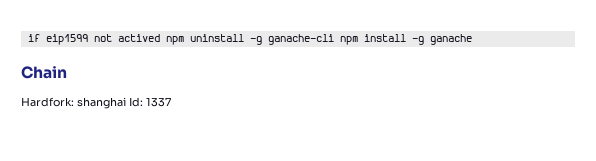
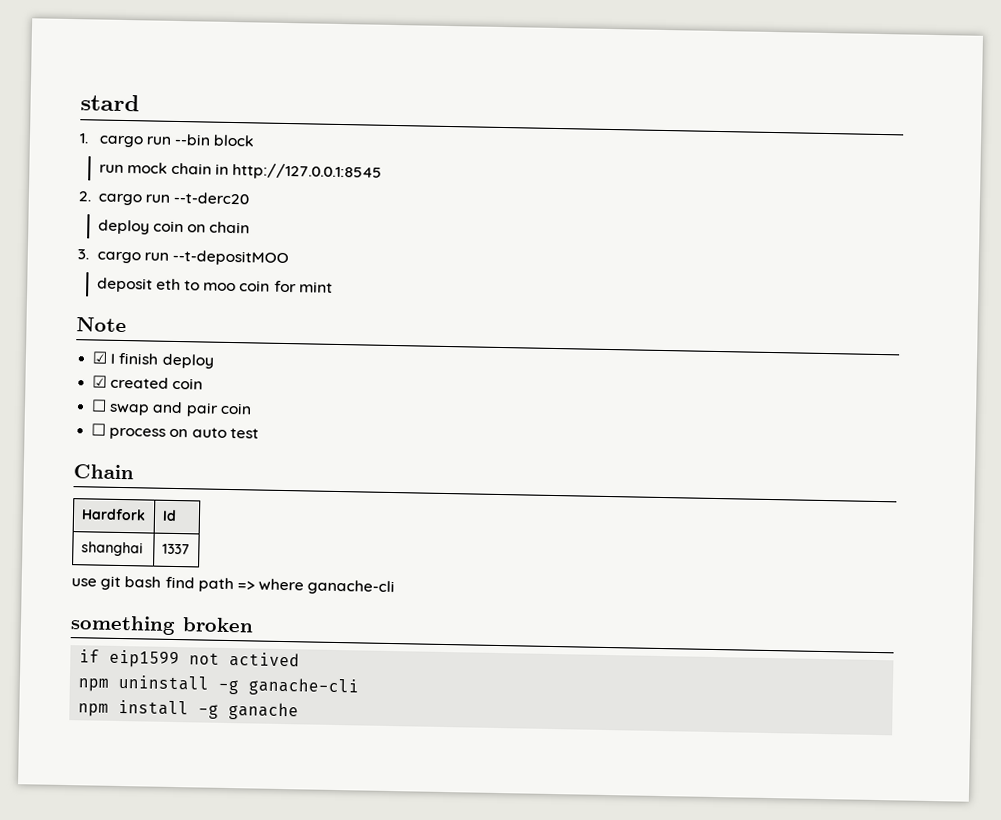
(27, 38) none -> [80,94,140,112] [79,133,256,148] [98,162,383,181] [78,191,250,206] [97,219,251,235] [77,249,290,267] [96,277,333,293] [76,317,127,333] [92,351,214,369] [92,375,204,390] [91,399,252,417] [91,423,259,440] [73,464,134,480] [80,508,146,521] [161,509,177,522] [80,541,143,557] [161,543,190,555] [71,575,396,596] [70,615,254,636] stard // 1. cargo run --bin block // run mock chain in http://127.0.0.1:8545 // 2. cargo run --t-derc20 // deploy coin on chain // 3. cargo run --t-depositMOO // deposit eth to moo coin for mint // Note // ☑ I finish deploy // ☑ created coin // ☐ swap and pair coin // ☐ process on auto test // Chain // Hardfork | Id // shanghai | 1337 // use git bash find path => where ganache-cli // something broken //
(160, 38) none -> (301, 660) //
(334, 39) none -> (360, 687) //
[21,66,67,79] [21,97,171,109] // Chain // Hardfork: shanghai Id: 1337 -> (300, 711) none

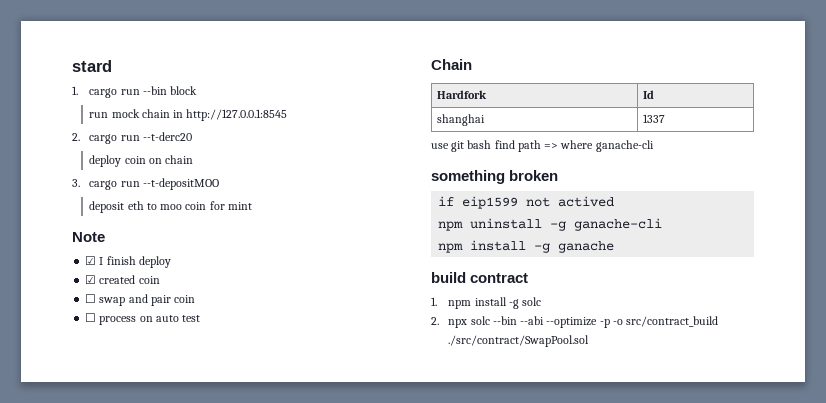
(300, 711) none -> [431,272,529,283] [431,297,542,309] [431,316,719,328] [448,335,590,347] // build contract // 1. npm install -g solc // 2. npx solc --bin --abi --optimize -p -o src/contract_build ./src/contract/SwapPool.sol

